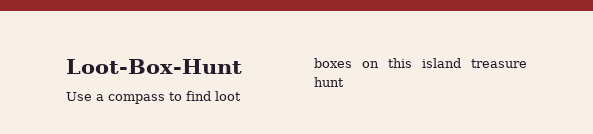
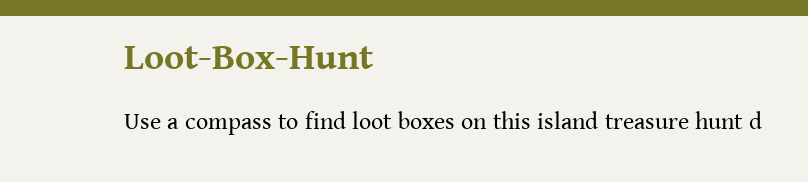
(344, 82) none -> [748,111,762,129] d

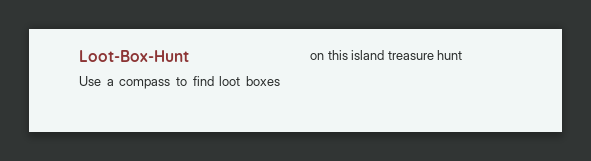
[748,111,762,129] d -> (463, 55) none

